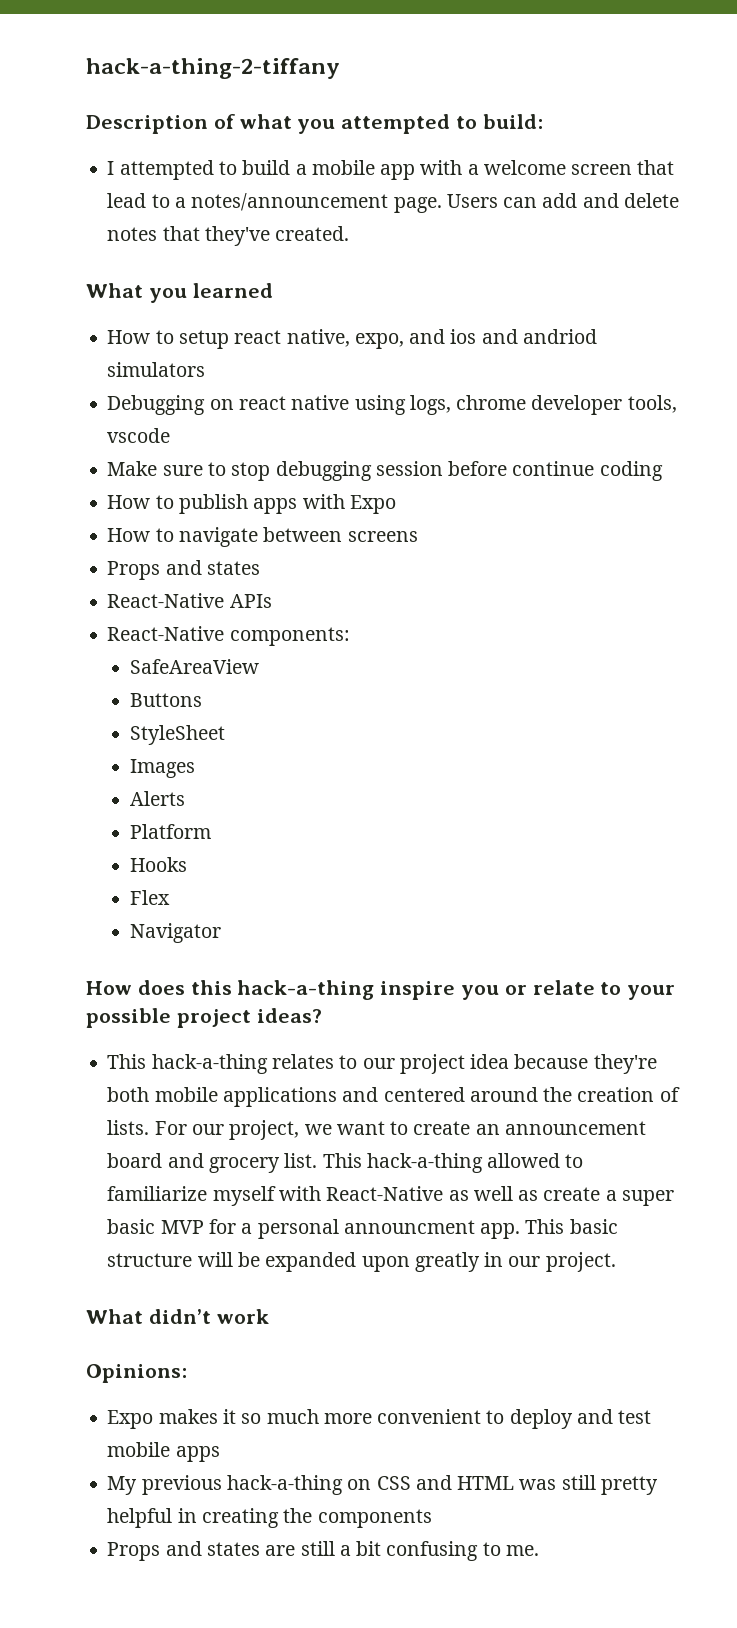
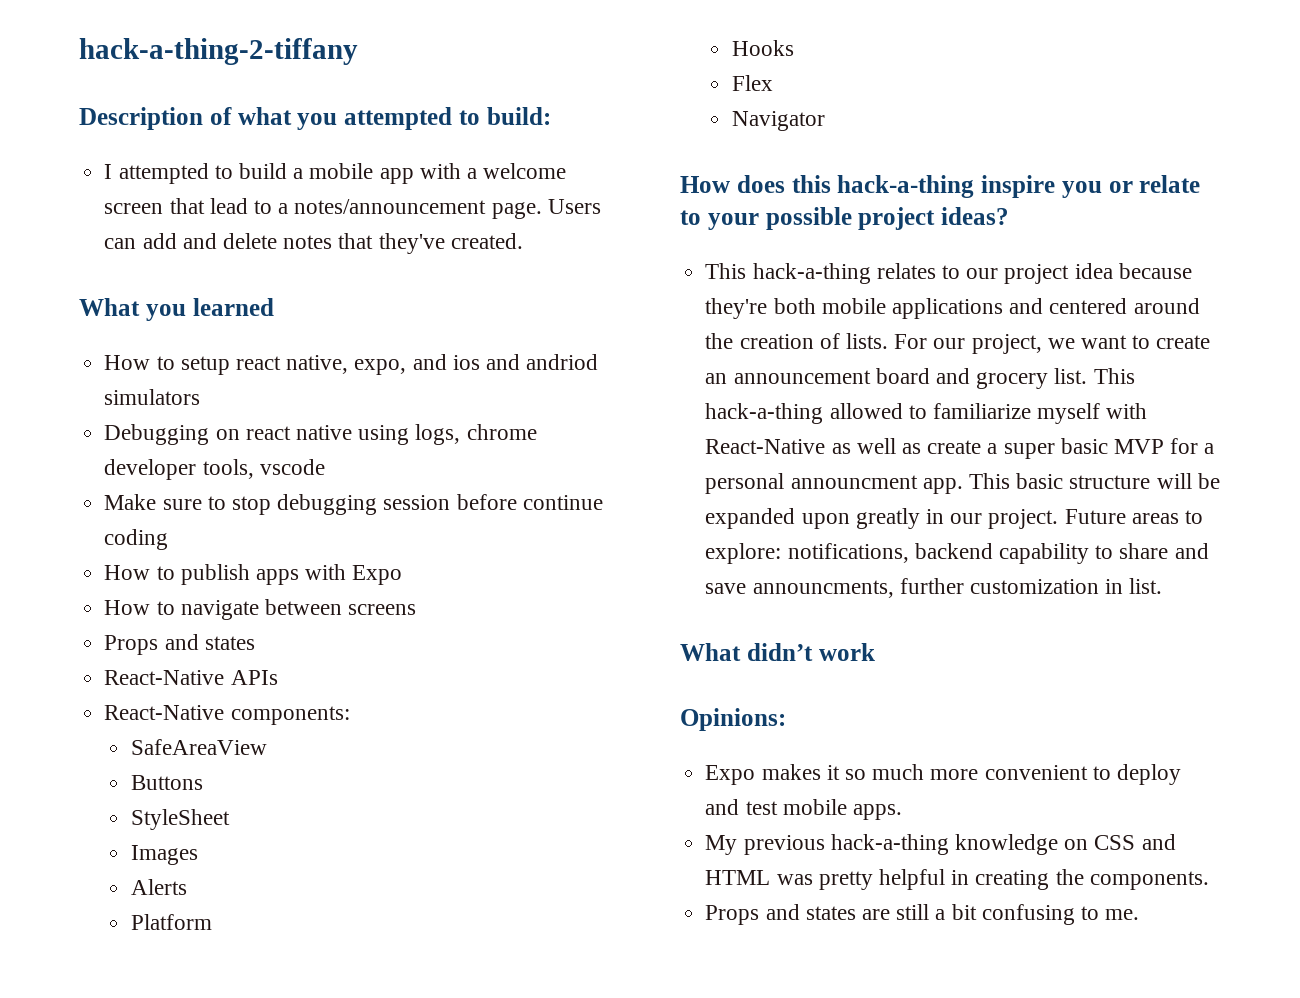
(616, 1262) none -> [1064,509,1203,524] [705,543,1209,564] [705,578,1163,598] Future areas to explore: notifications, backend capability to share and save announcments, further customization in list.
[175,1446,220,1462] apps -> [852,804,902,820] apps.
(343, 1485) none -> [954,834,1058,855] knowledge
[561,1475,596,1490] still -> (813, 879) none
[317,1509,432,1528] components -> [1089,871,1209,890] components.

